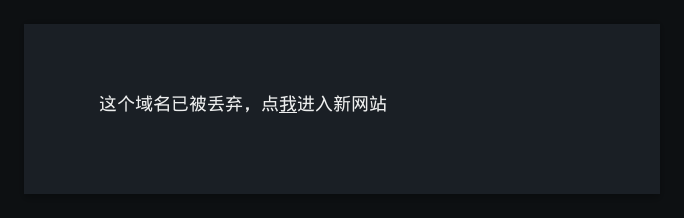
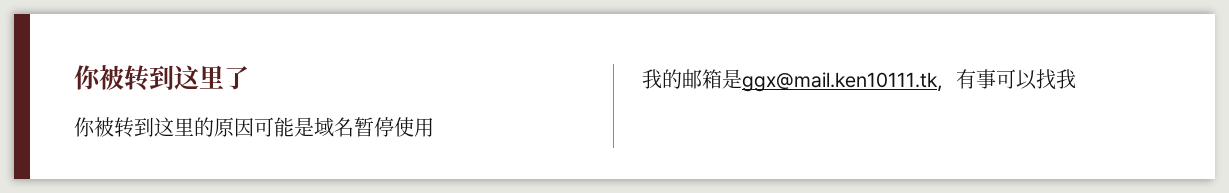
[99,95,387,113] 这个域名已被丢弃，点我进入新网站 -> [74,65,249,91] [74,117,434,138] [642,69,1076,92] 你被转到这里了 // 你被转到这里的原因可能是域名暂停使用 // 我的邮箱是ggx@mail.ken10111.tk，有事可以找我

